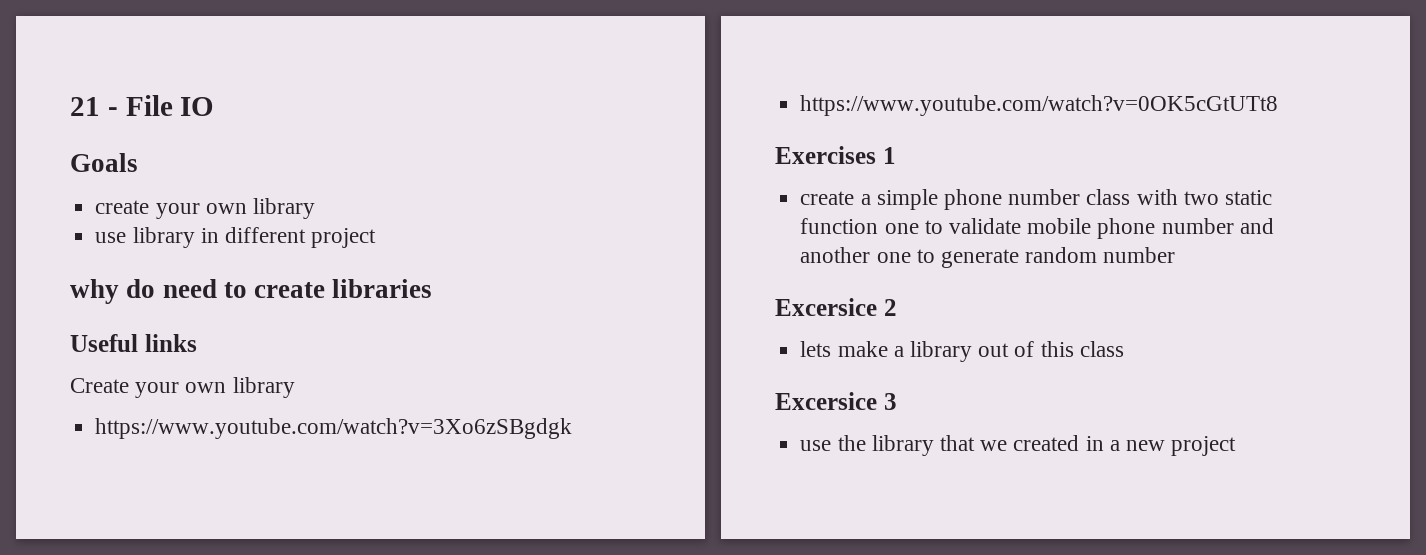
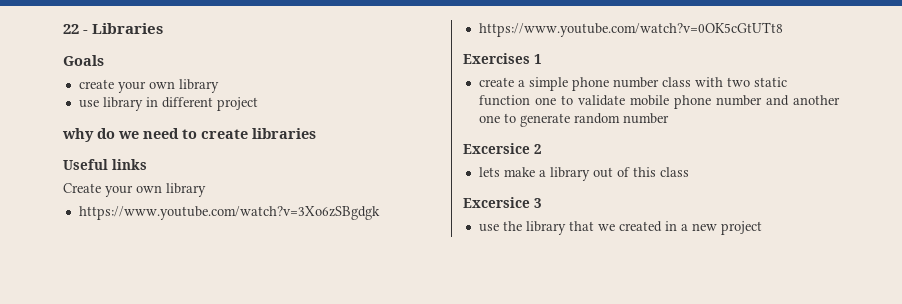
[70,95,215,116] 21 - File IO -> [63,23,164,34] 22 - Libraries
(156, 288) none -> [118,131,139,139] we

